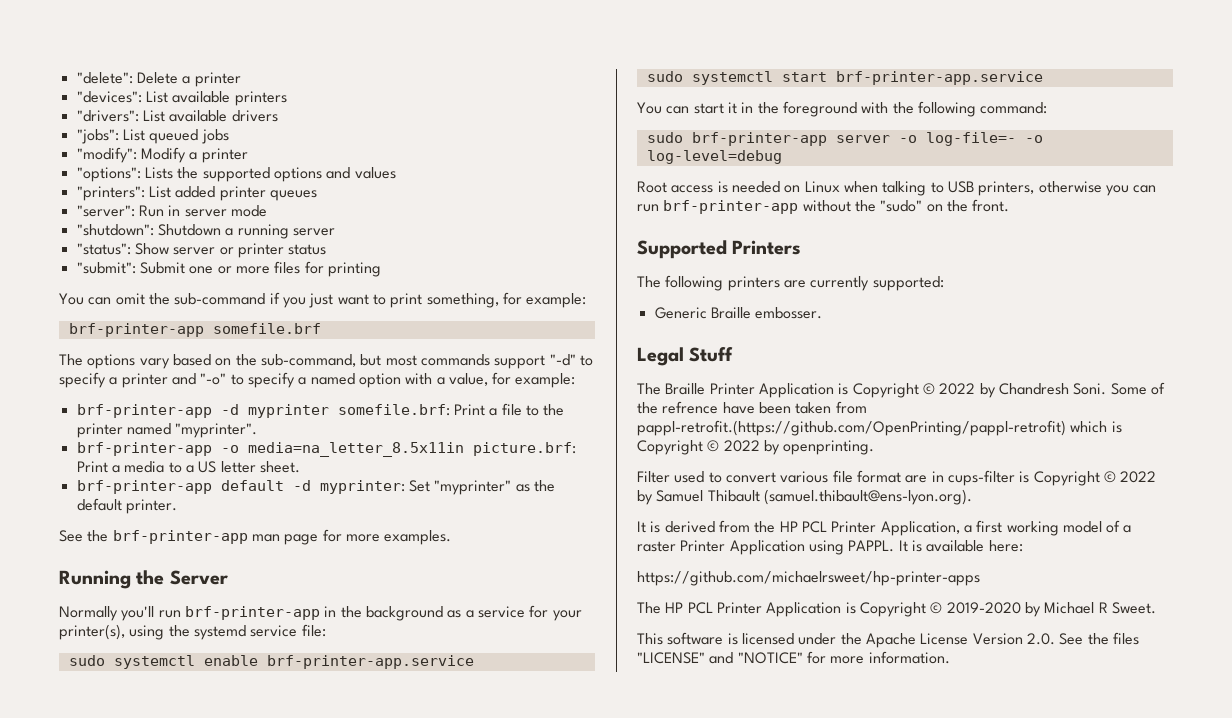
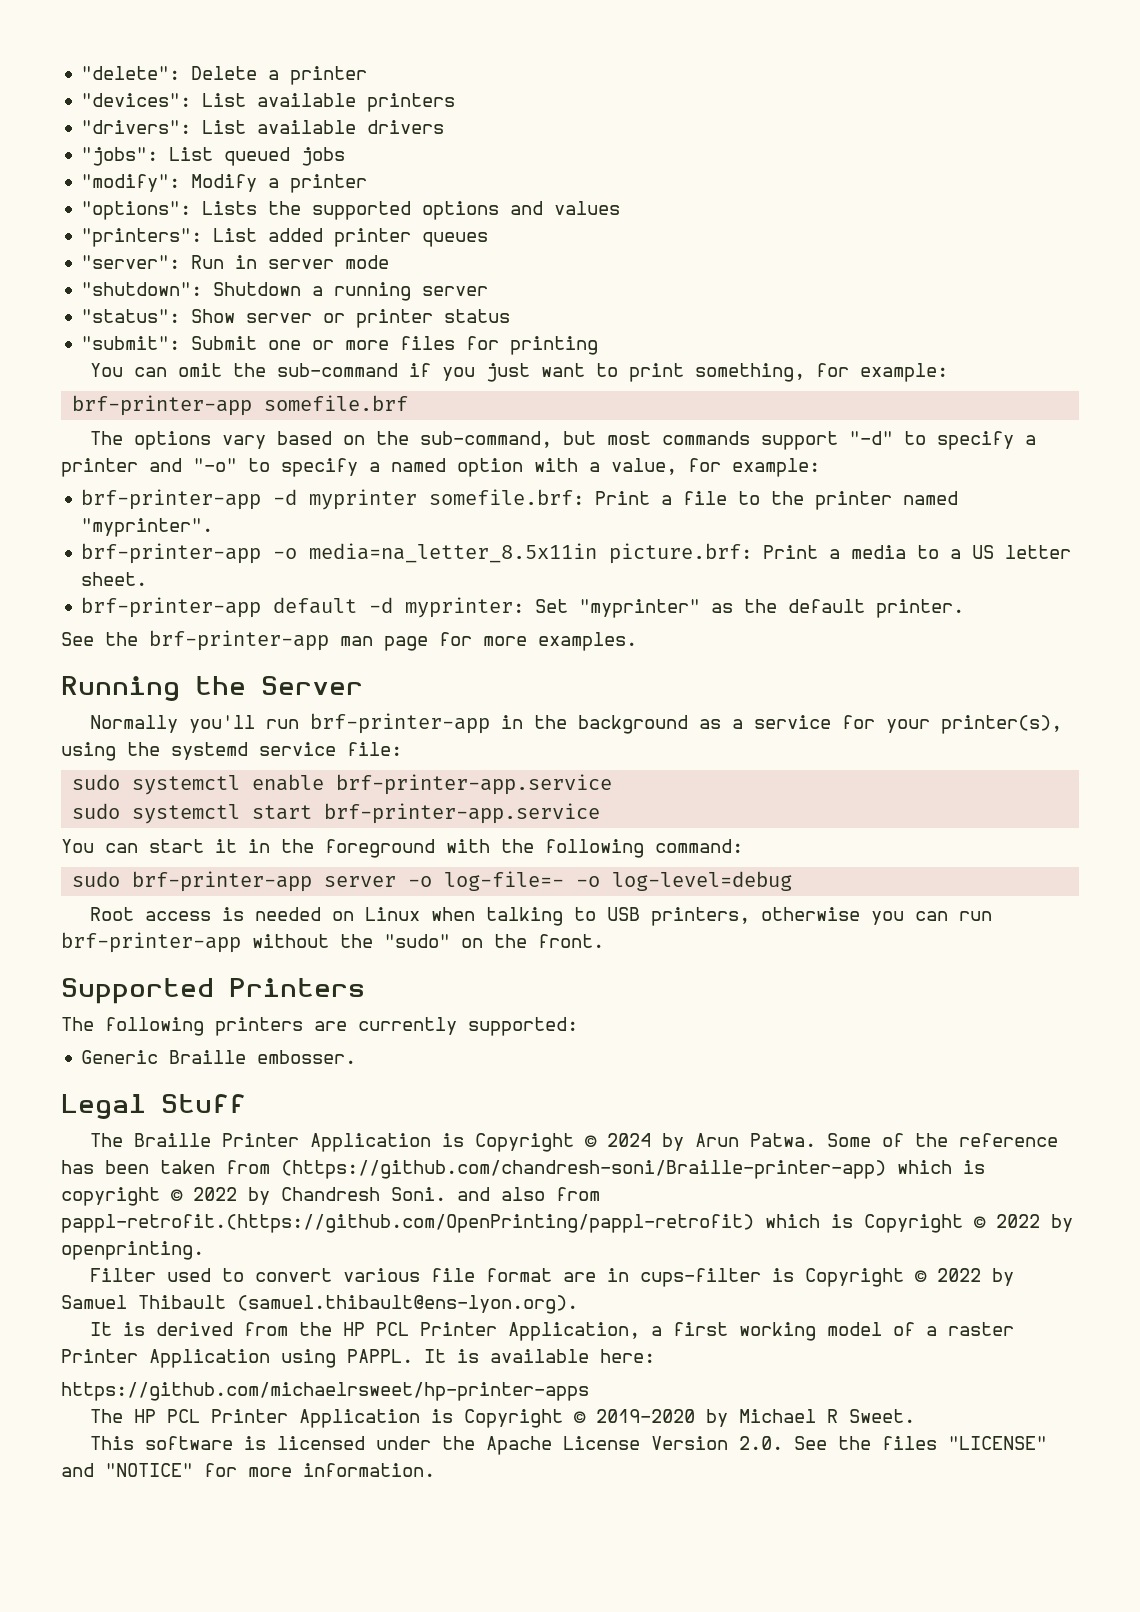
[939,382,1165,398] [637,401,832,414] 2022 by Chandresh Soni. Some of the refrence have been taken -> [607,1133,1059,1151] [61,1160,985,1179] [61,1187,545,1206] 2024 by Arun Patwa. Some of the reference has been taken from (https://github.com/chandresh-soni/Braille-printer-app) which is copyright © 2022 by Chandresh Soni. and also

